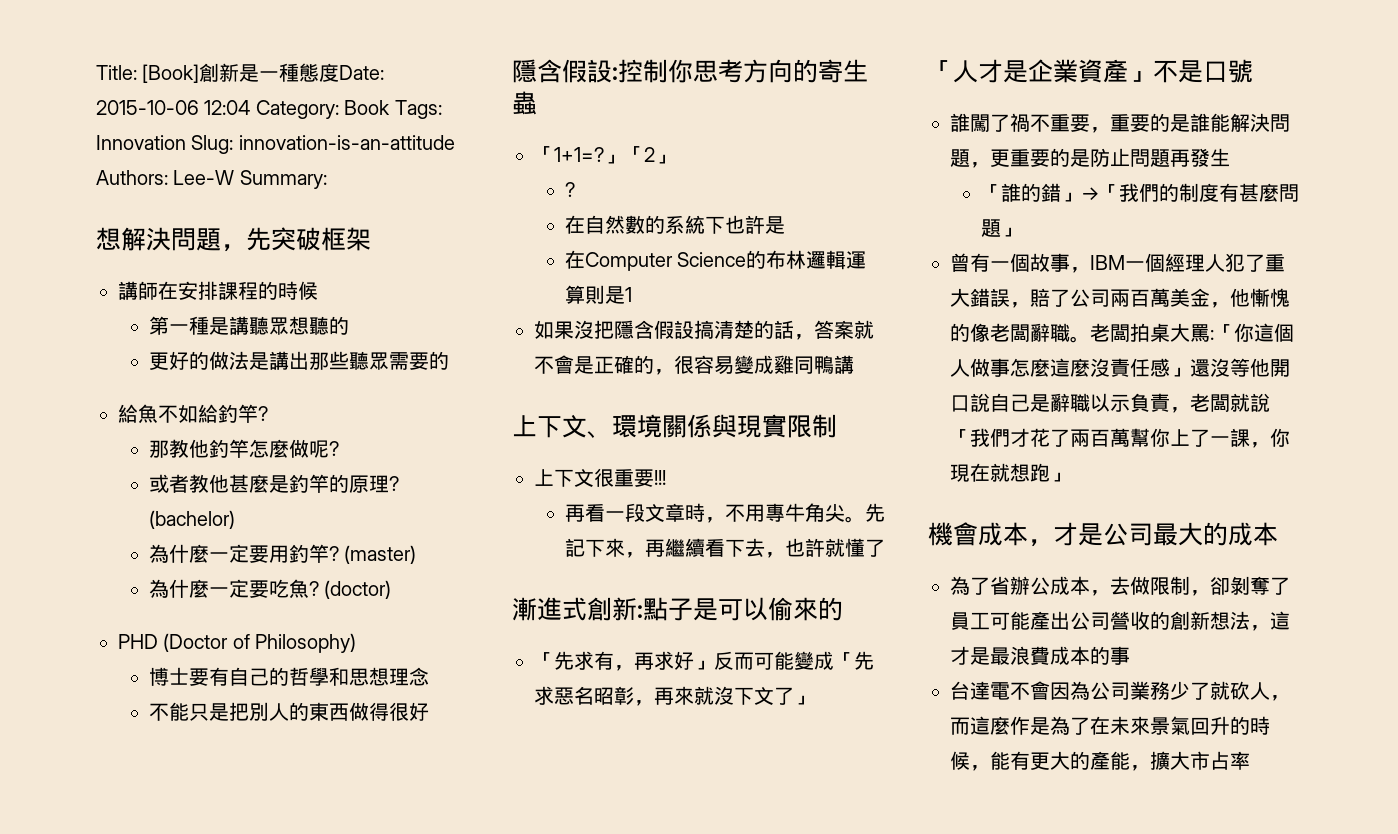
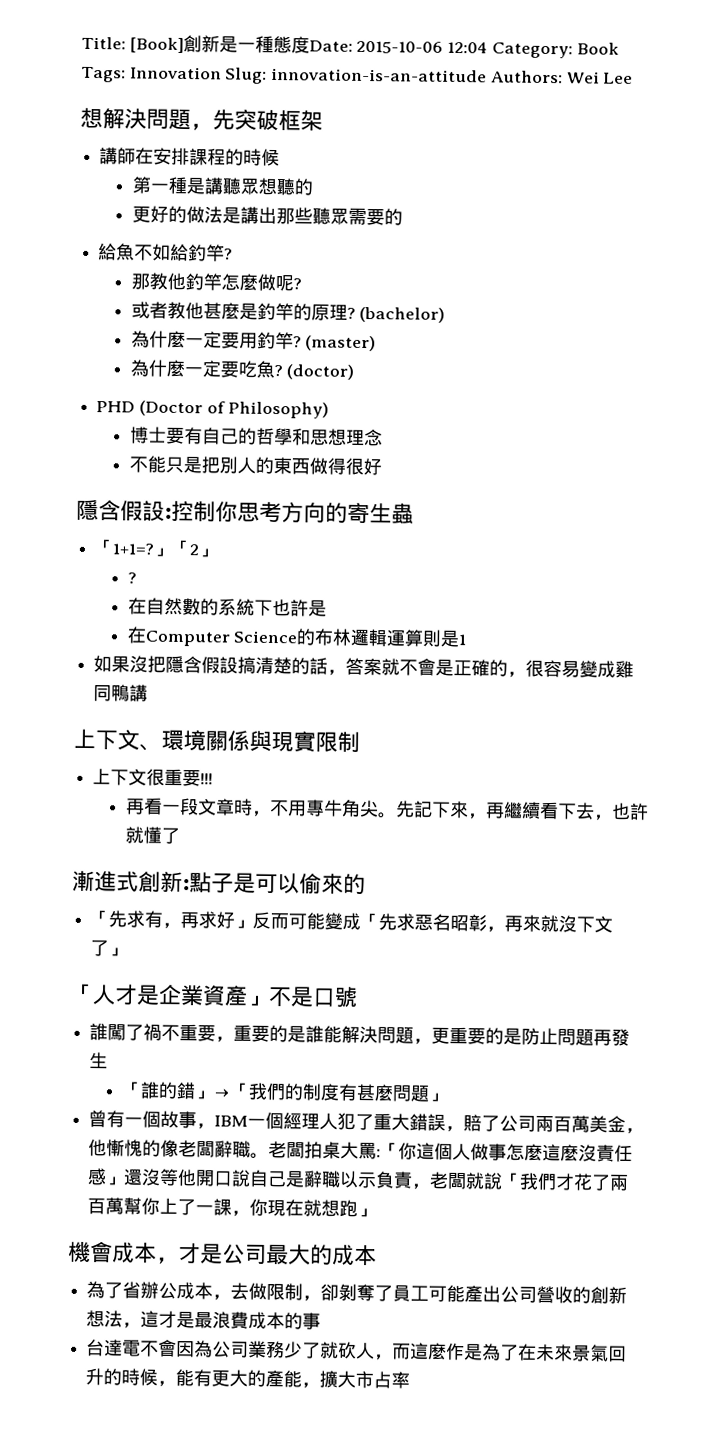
[173,170,327,189] Lee-W Summary: -> [566,71,634,84] Wei Lee

